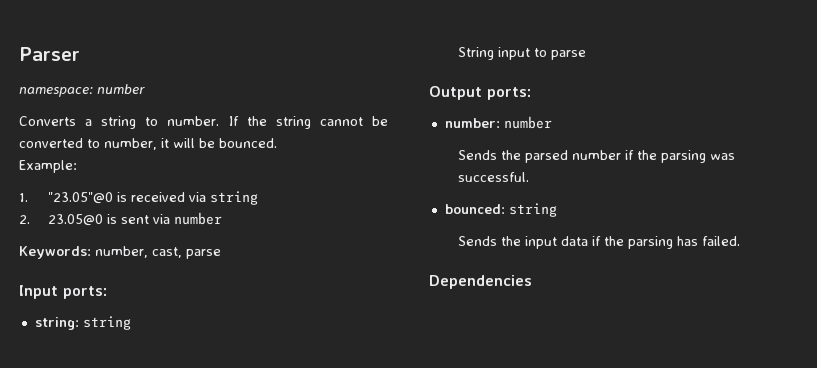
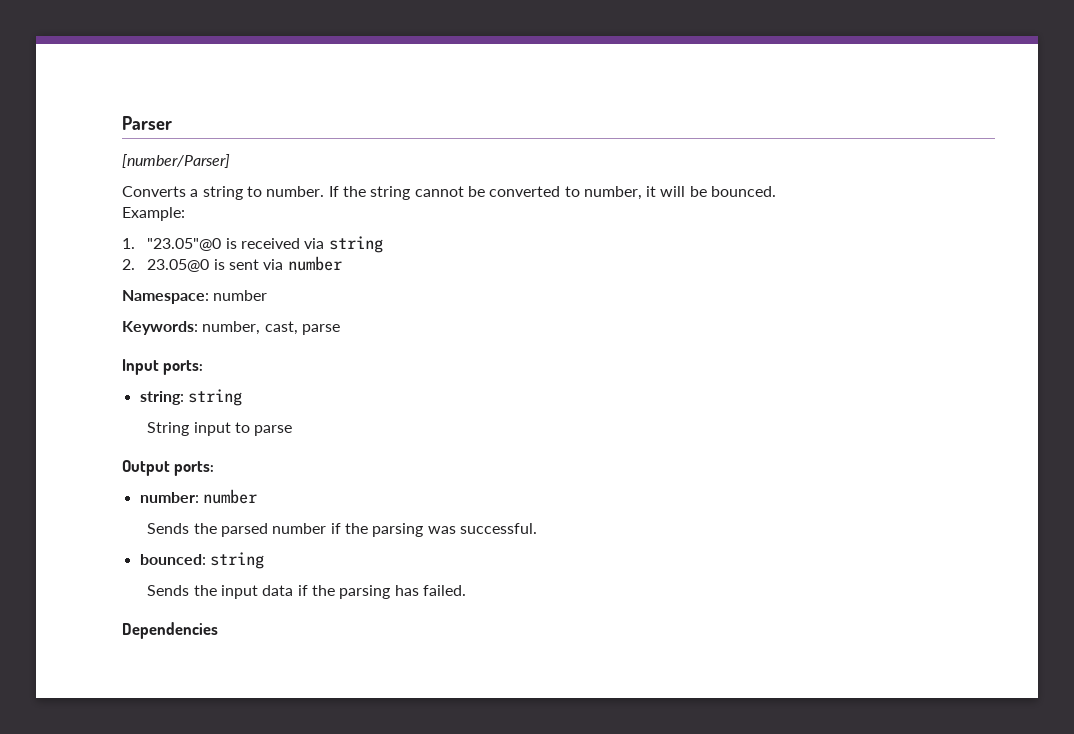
[19,84,145,97] namespace: number -> [122,154,230,168] [number/Parser]
(222, 218) none -> [122,290,268,304] // Namespace: number

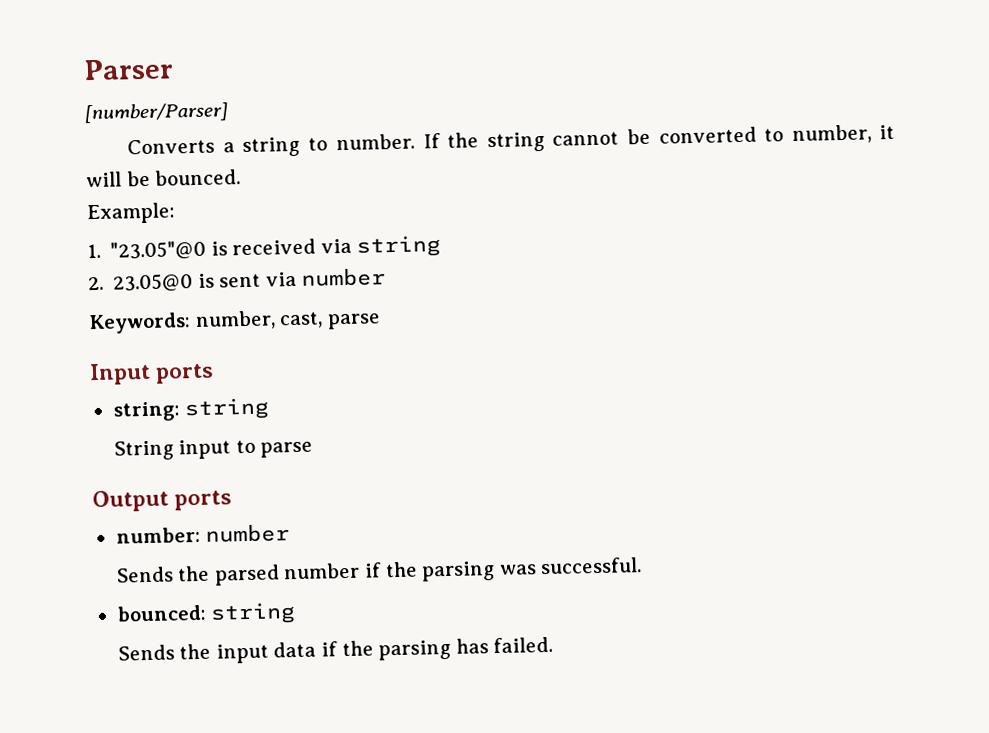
[122,290,268,304] // Namespace: number -> (387, 277) none
[163,360,204,375] ports: -> [155,363,215,384] ports
[174,461,215,476] ports: -> [174,490,233,511] ports
[122,622,218,639] // Dependencies -> (554, 645) none

